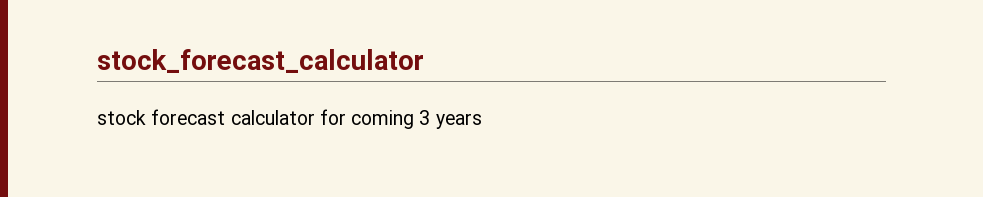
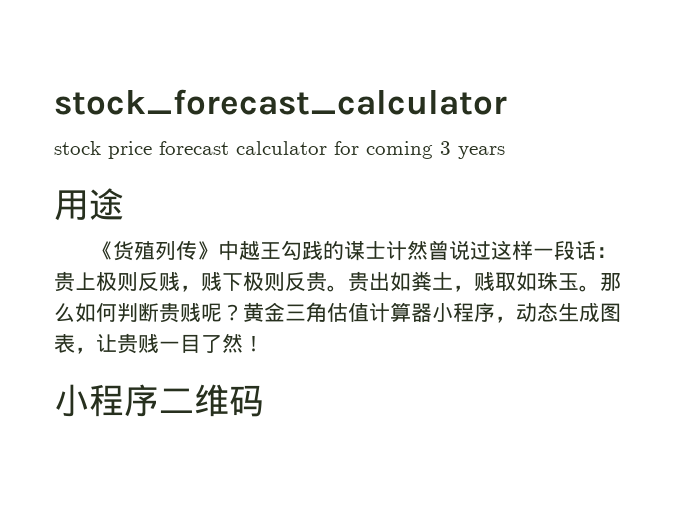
(146, 117) none -> [108,141,152,159] price
(482, 121) none -> [54,188,124,221] [92,240,618,261] [54,271,621,292] [54,302,621,323] [54,333,264,354] [54,384,264,417] // 用途 // 《货殖列传》中越王勾践的谋士计然曾说过这样一段话：贵上极则反贱，贱下极则反贵。贵出如粪土，贱取如珠玉。那么如何判断贵贱呢？黄金三角估值计算器小程序，动态生成图表，让贵贱一目了然！ // 小程序二维码

